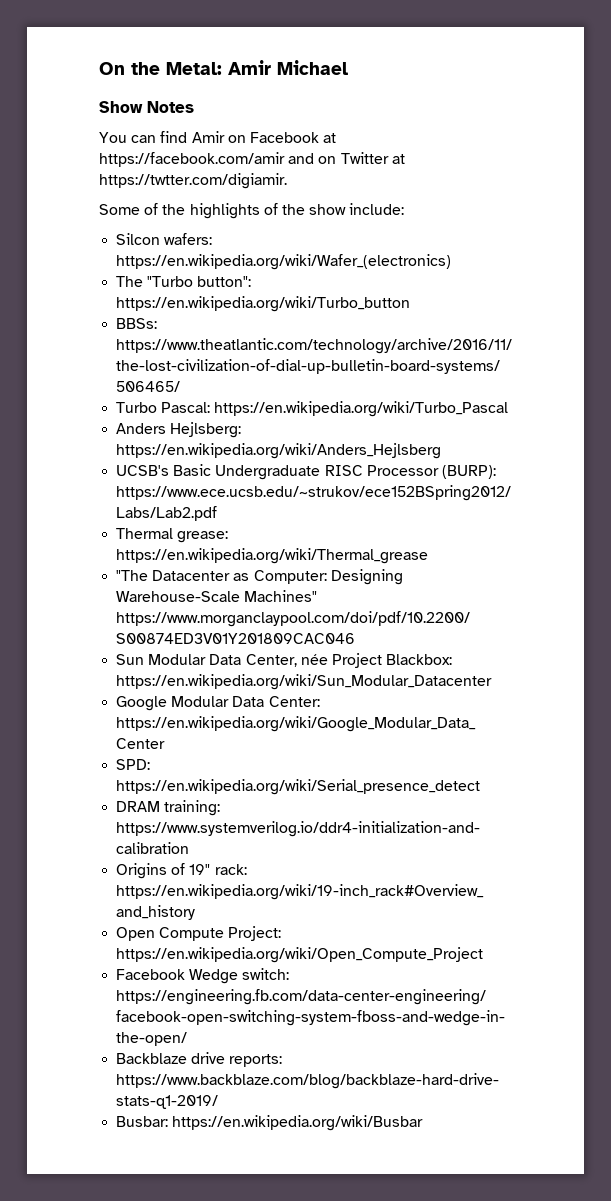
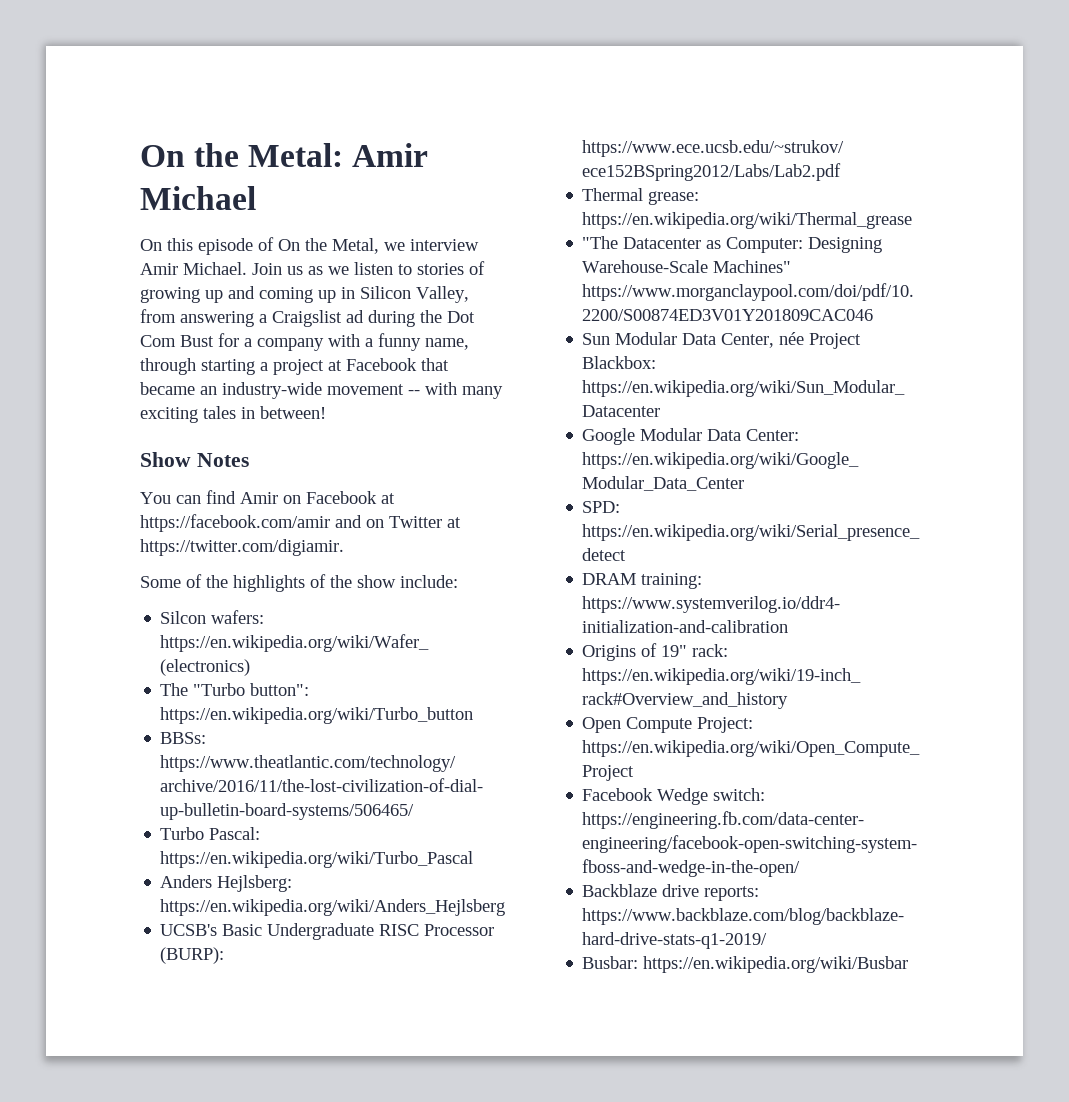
(348, 67) none -> [140,237,479,255] [140,261,485,275] [140,286,469,303] [140,309,475,327] [140,333,469,351] [140,358,449,375] [140,382,503,399] [140,406,326,423] // On this episode of On the Metal, we interview Amir Michael. Join us as we listen to stories of growing up and coming up in Silicon Valley, from answering a Craigslist ad during the Dot Com Bust for a company with a funny name, through starting a project at Facebook that became an industry-wide movement -- with many exciting tales in between!
[99,173,287,189] https://twtter.com/digiamir. -> [140,539,344,556] https://twitter.com/digiamir.

